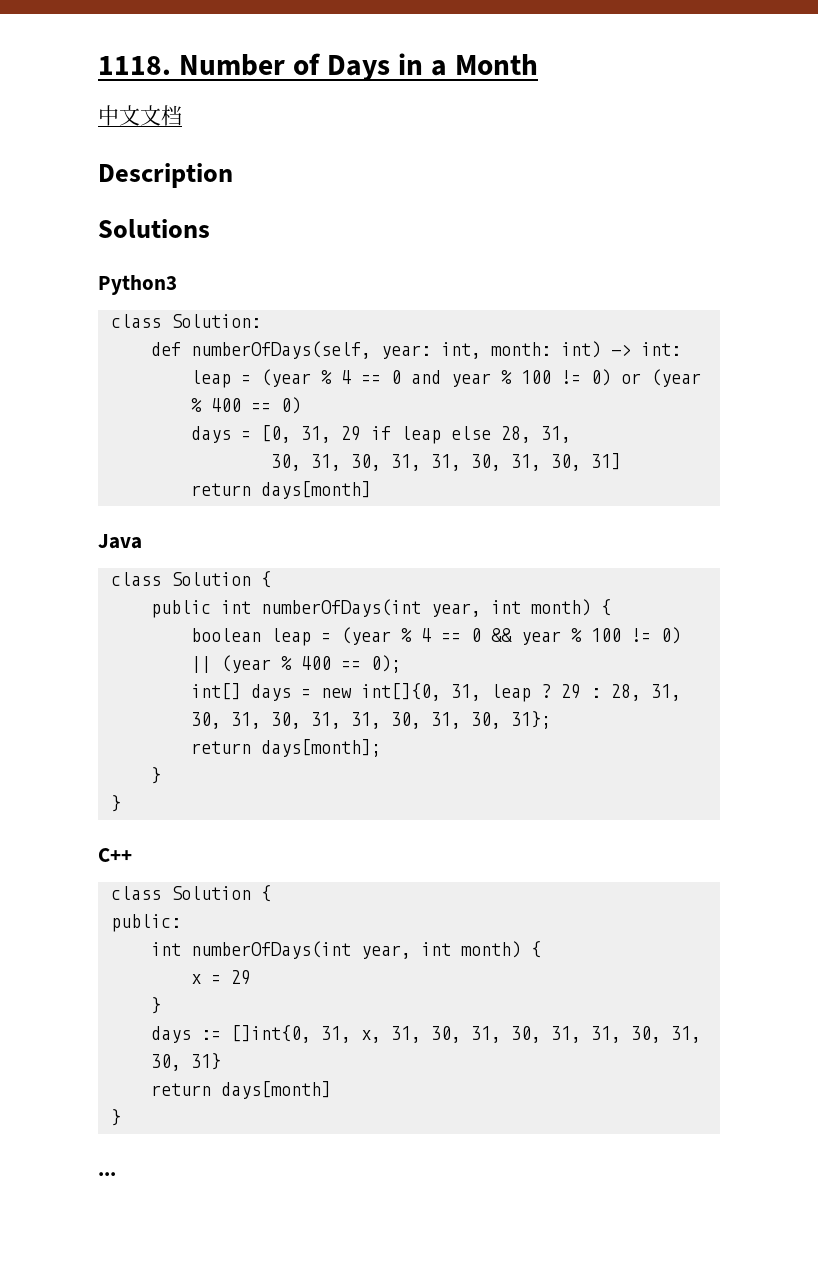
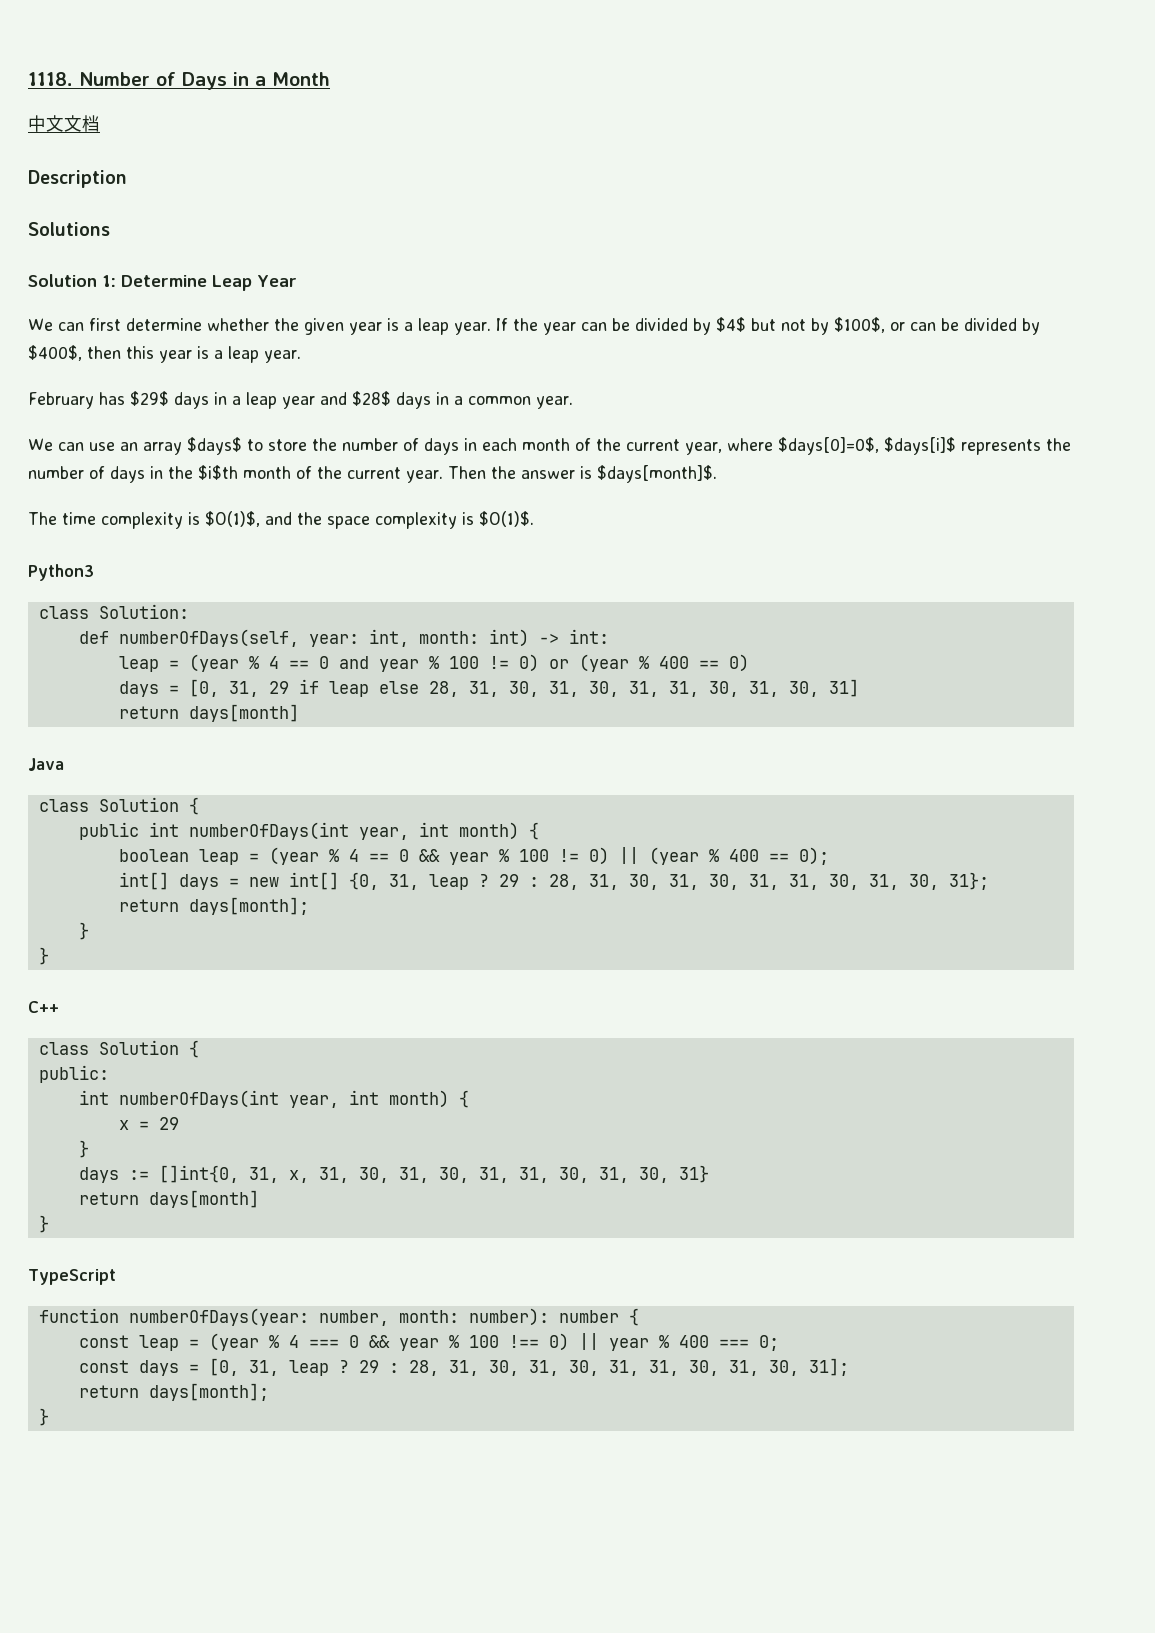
(210, 228) none -> [28,274,297,291] [28,317,1040,335] [28,345,301,363] [28,391,573,409] [28,437,1071,455] [28,465,717,483] [28,511,534,529] // Solution 1: Determine Leap Year // We can first determine whether the given year is a leap year. If the year can be divided by $4$ but not by $100$, or can be divided by $400$, then this year is a leap year. // February has $29$ days in a leap year and $28$ days in a common year. // We can use an array $days$ to store the number of days in each month of the current year, where $days[0]=0$, $days[i]$ represents the number of days in the $i$th month of the current year. Then the answer is $days[month]$. // The time complexity is $O(1)$, and the space complexity is $O(1)$.
(571, 434) // -> (499, 689) none
[360,683,441,701] int[]{0, -> [288,872,379,890] int[] {0,
[98,1172,116,1176] ... -> [28,1269,116,1285] [38,1308,639,1326] [78,1333,779,1351] [78,1358,849,1376] [78,1383,269,1401] [38,1408,49,1426] TypeScript // function numberOfDays(year: number, month: number): number { // const leap = (year % 4 === 0 && year % 100 !== 0) || year % 400 === 0; // const days = [0, 31, leap ? 29 : 28, 31, 30, 31, 30, 31, 31, 30, 31, 30, 31]; // return days[month]; // }

